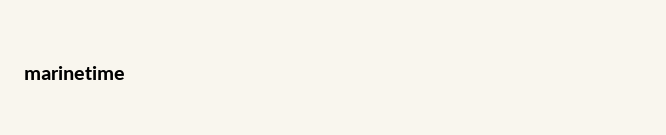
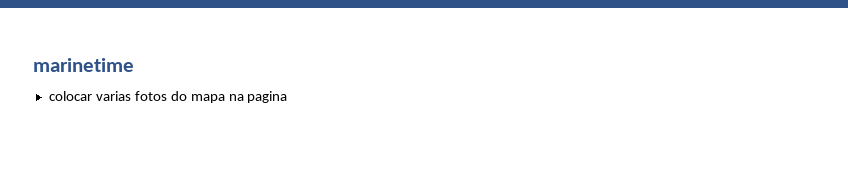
(125, 73) none -> [48,91,288,103] // colocar varias fotos do mapa na pagina

